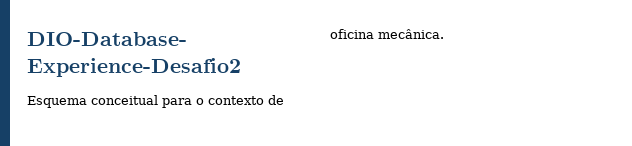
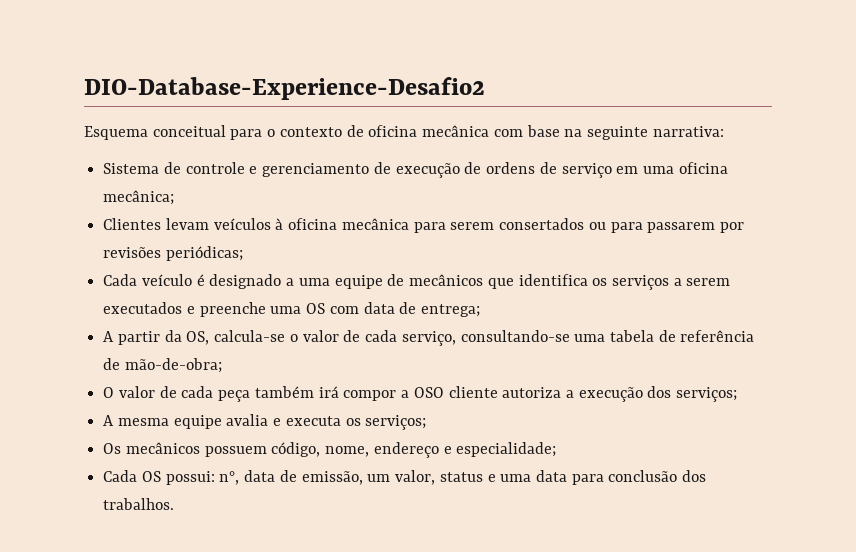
[378,29,444,39] mecânica. -> [422,125,724,140] [103,162,728,178] [103,190,175,205] [103,218,744,233] [103,246,243,261] [103,274,731,290] [103,302,481,317] [103,330,755,346] [103,358,222,373] [103,386,738,402] [103,414,427,430] [103,442,557,458] [103,470,707,485] [103,498,175,510] mecânica com base na seguinte narrativa: // Sistema de controle e gerenciamento de execução de ordens de serviço em uma oficina mecânica; // Clientes levam veículos à oficina mecânica para serem consertados ou para passarem por revisões periódicas; // Cada veículo é designado a uma equipe de mecânicos que identifica os serviços a serem executados e preenche uma OS com data de entrega; // A partir da OS, calcula-se o valor de cada serviço, consultando-se uma tabela de referência de mão-de-obra; // O valor de cada peça também irá compor a OSO cliente autoriza a execução dos serviços; // A mesma equipe avalia e executa os serviços; // Os mecânicos possuem código, nome, endereço e especialidade; // Cada OS possui: n°, data de emissão, um valor, status e uma data para conclusão dos trabalhos.

